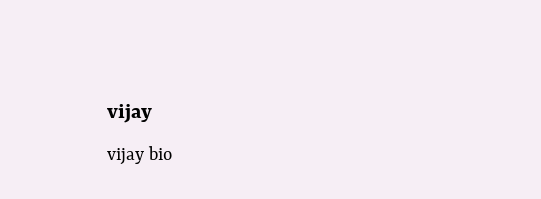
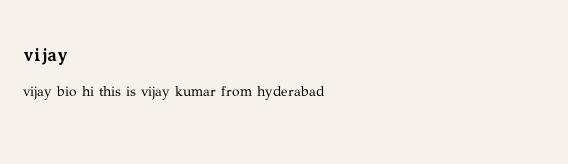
(173, 153) none -> [82,86,325,100] hi this is vijay kumar from hyderabad

